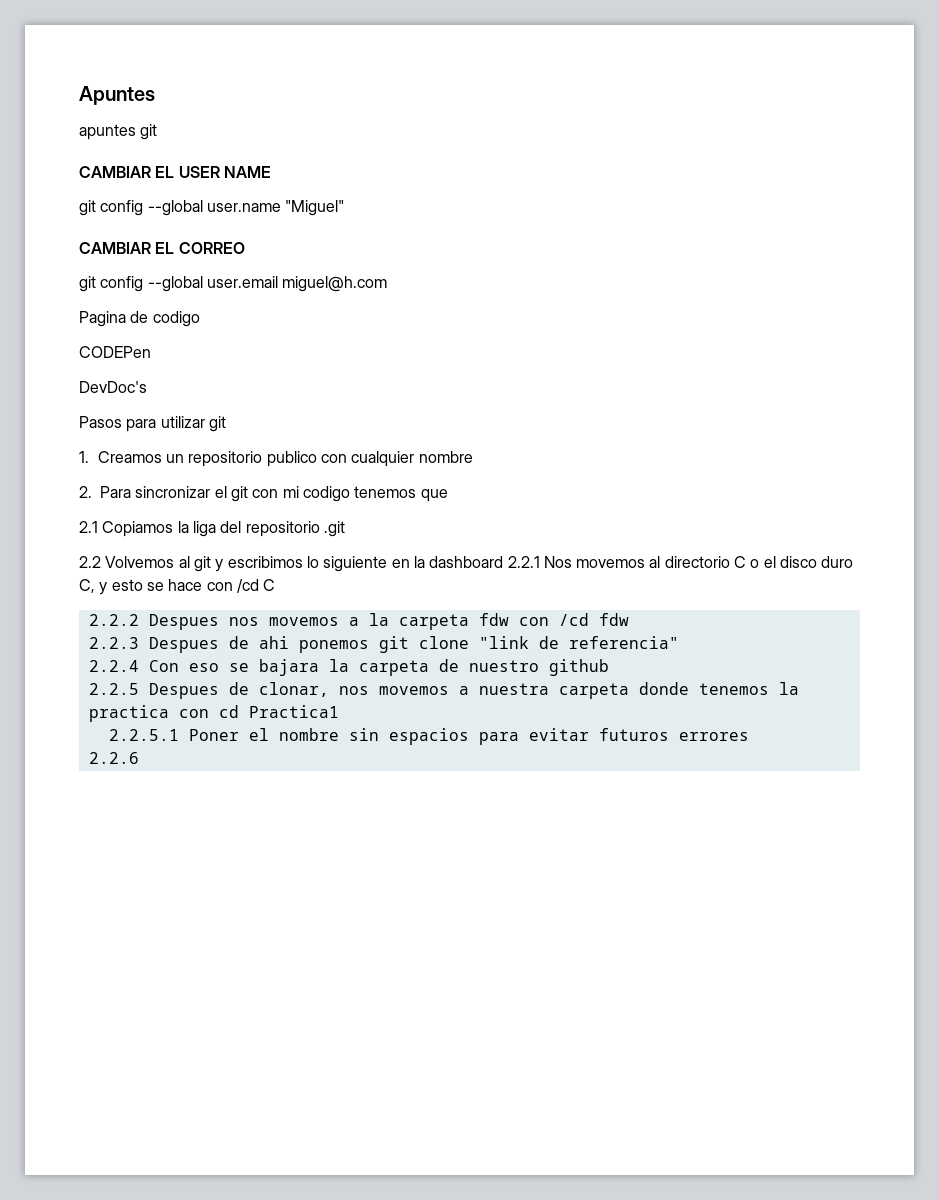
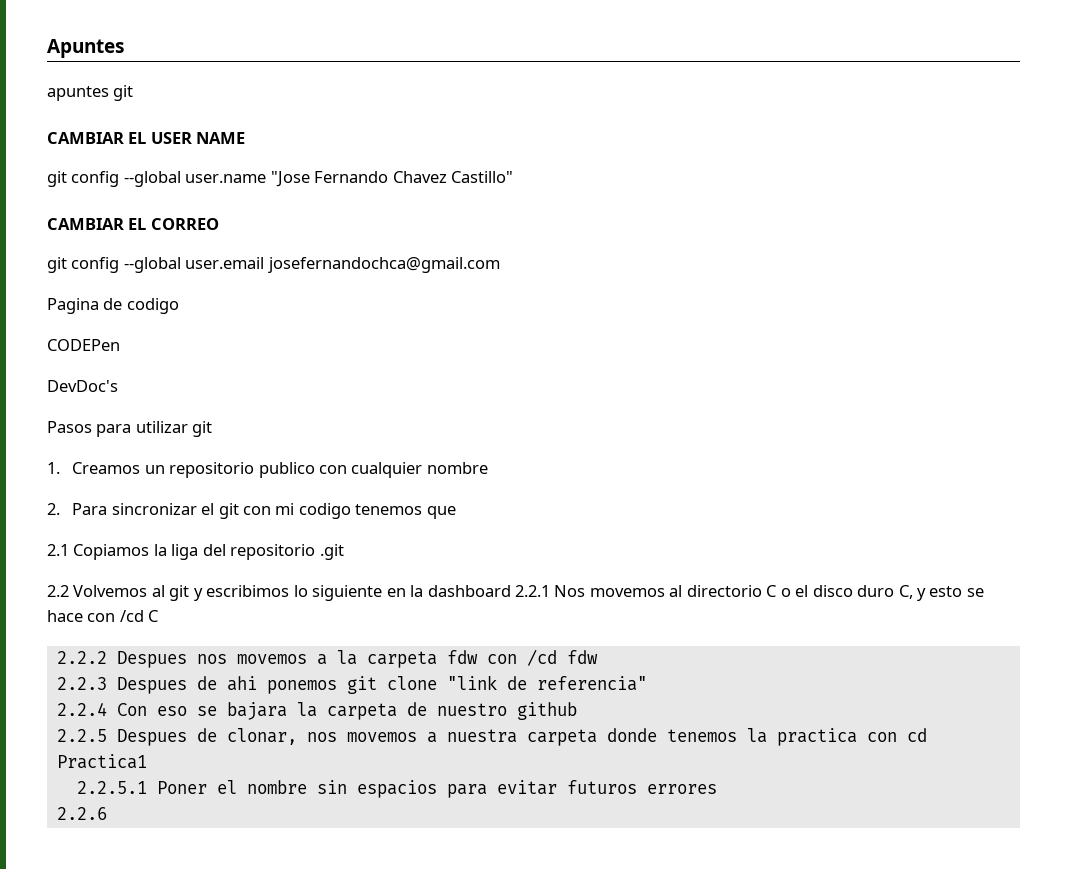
[285,200,345,216] "Miguel" -> [270,171,514,187] "Jose Fernando Chavez Castillo"
[282,276,388,292] miguel@h.com -> [267,257,500,273] josefernandochca@gmail.com

